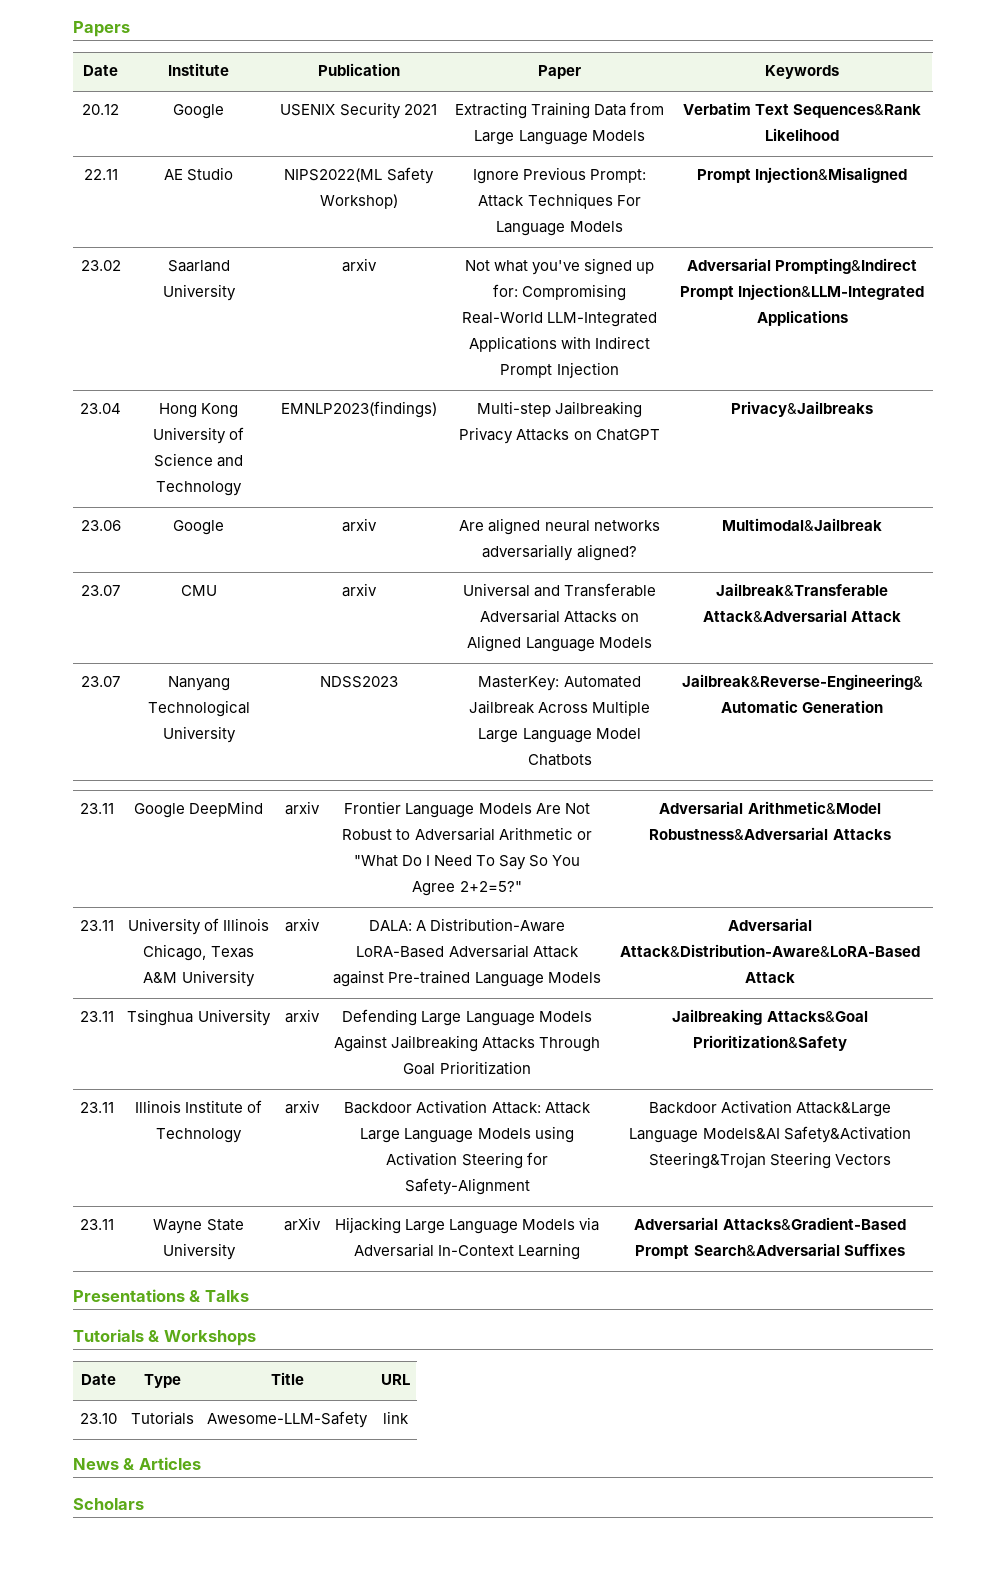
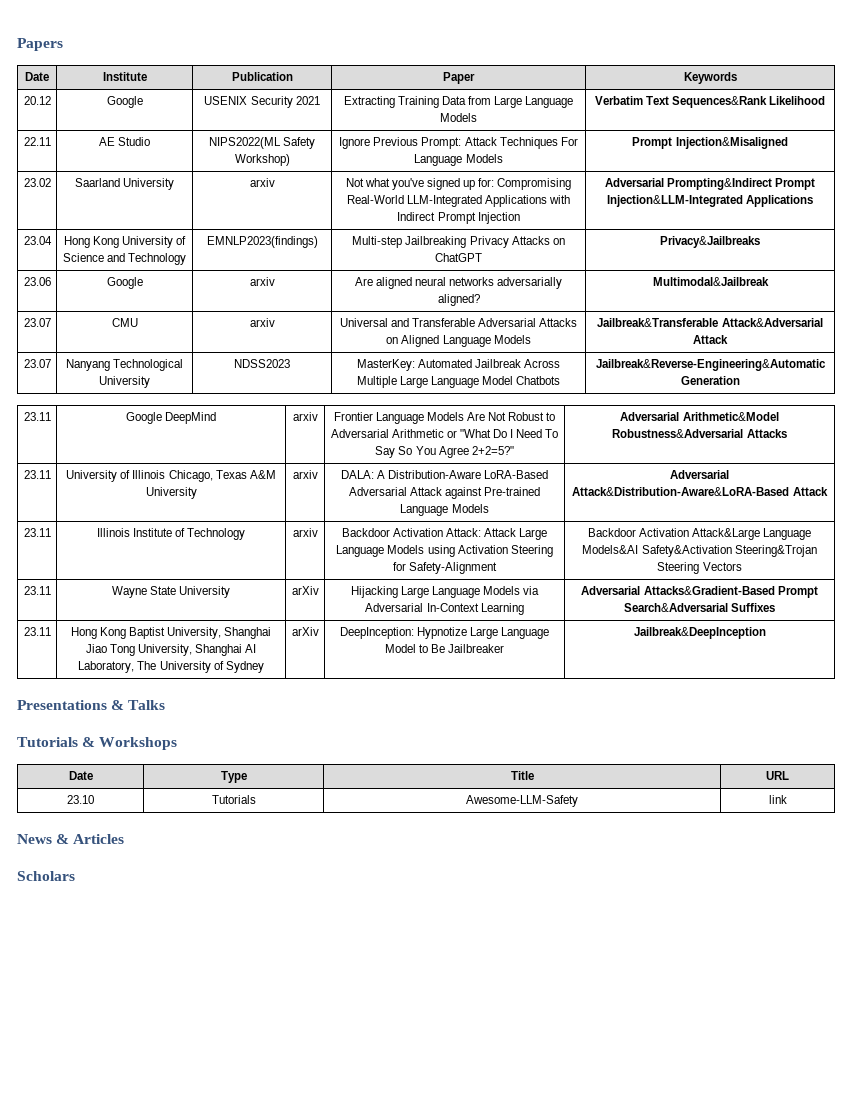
[80,1011,114,1022] [127,1009,271,1026] [284,1009,320,1023] [342,1009,592,1026] [333,1035,601,1052] [403,1061,531,1075] [672,1009,868,1025] [693,1035,847,1051] // 23.11 | Tsinghua University | arxiv | Defending Large Language Models Against Jailbreaking Attacks Through Goal Prioritization | Jailbreaking Attacks&Goal Prioritization&Safety -> (828, 491) none
(905, 1249) none -> [23,627,51,636] [70,627,272,639] [85,644,257,656] [78,661,264,673] [291,627,319,636] [339,627,550,639] [384,644,505,653] [633,627,766,639] // 23.11 | Hong Kong Baptist University, Shanghai Jiao Tong University, Shanghai AI Laboratory, The University of Sydney | arXiv | DeepInception: Hypnotize Large Language Model to Be Jailbreaker | Jailbreak&DeepInception

